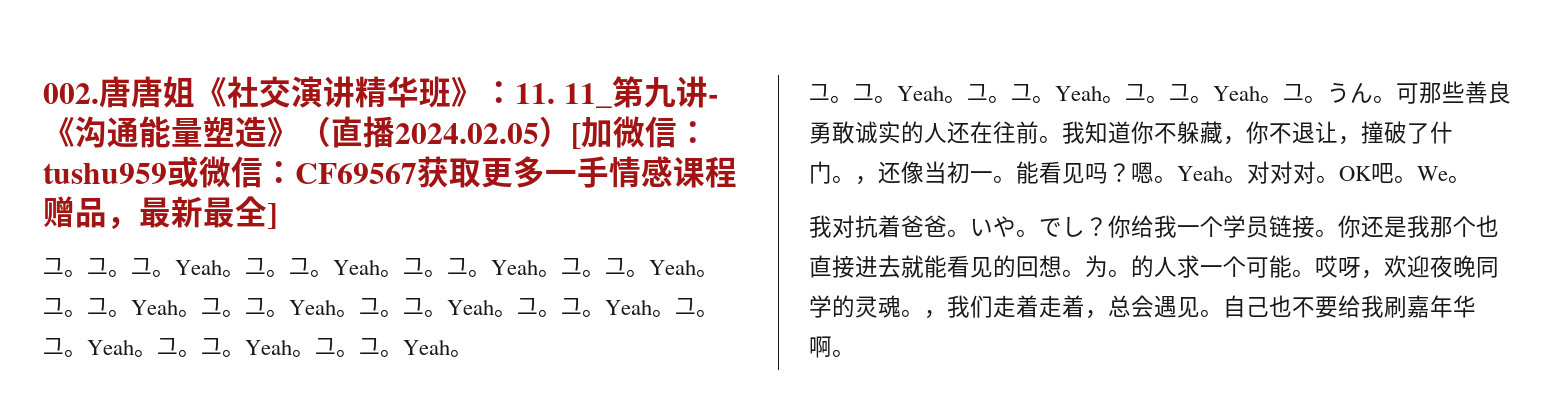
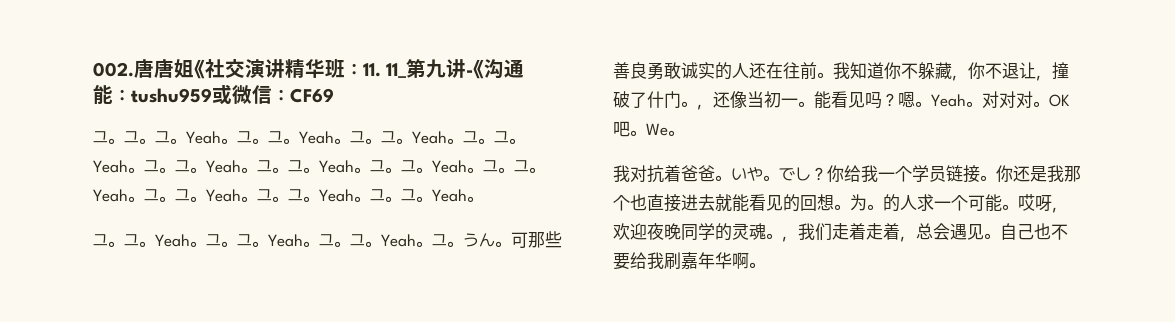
[451,77,483,107] 》 -> (345, 68) none
[171,116,709,149] [43,156,737,188] [43,196,277,230] 量塑造》（直播2024.02.05）[加微信：tushu959或微信：CF69567获取更多一手情感课程赠品，最新最全] -> [113,84,334,105] ：tushu959或微信：CF69

